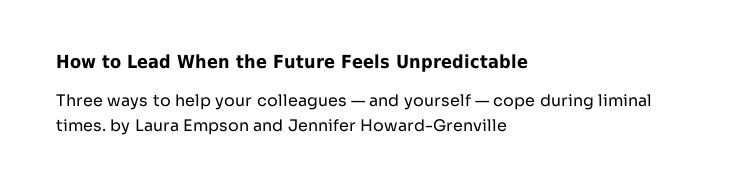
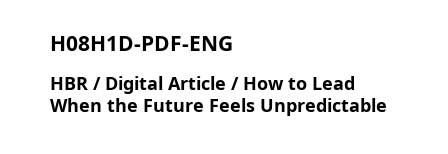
(56, 61) none -> [50,36,233,51] [50,76,239,94] H08H1D-PDF-ENG // HBR / Digital Article /
[56,94,652,110] [56,119,507,135] // Three ways to help your colleagues — and yourself — cope during liminal times. by Laura Empson and Jennifer Howard-Grenville -> (387, 107) none

